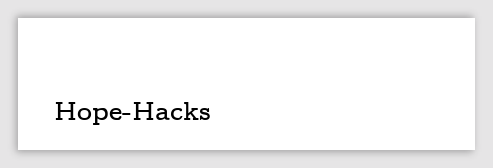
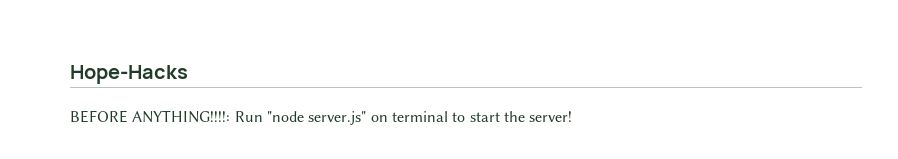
(211, 113) none -> [70,110,573,125] // BEFORE ANYTHING!!!!: Run "node server.js" on terminal to start the server!

